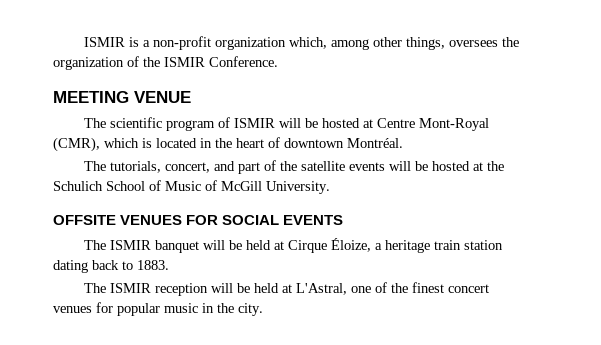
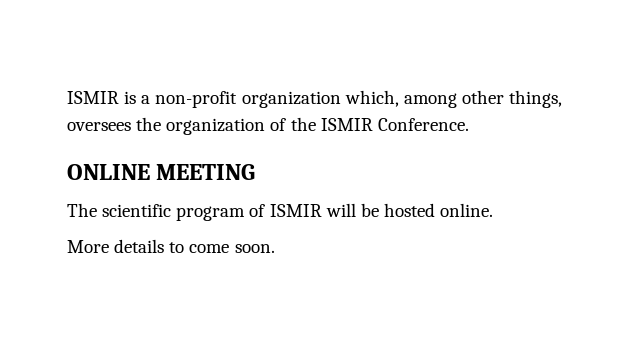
(278, 61) none -> [67,164,150,180] ONLINE
[134,91,191,103] VENUE -> (256, 172) none
[362,118,489,131] [53,137,403,152] [83,160,504,174] [53,180,330,194] [53,215,344,225] [83,238,503,253] [53,260,169,273] [83,282,489,296] [53,302,263,316] at Centre Mont-Royal (CMR), which is located in the heart of downtown Montréal. // The tutorials, concert, and part of the satellite events will be hosted at the Schulich School of Music of McGill University. // OFFSITE VENUES FOR SOCIAL EVENTS // The ISMIR banquet will be held at Cirque Éloize, a heritage train station dating back to 1883. // The ISMIR reception will be held at L'Astral, one of the finest concert venues for popular music in the city. -> [440,203,494,217] [67,239,275,253] online. // More details to come soon.

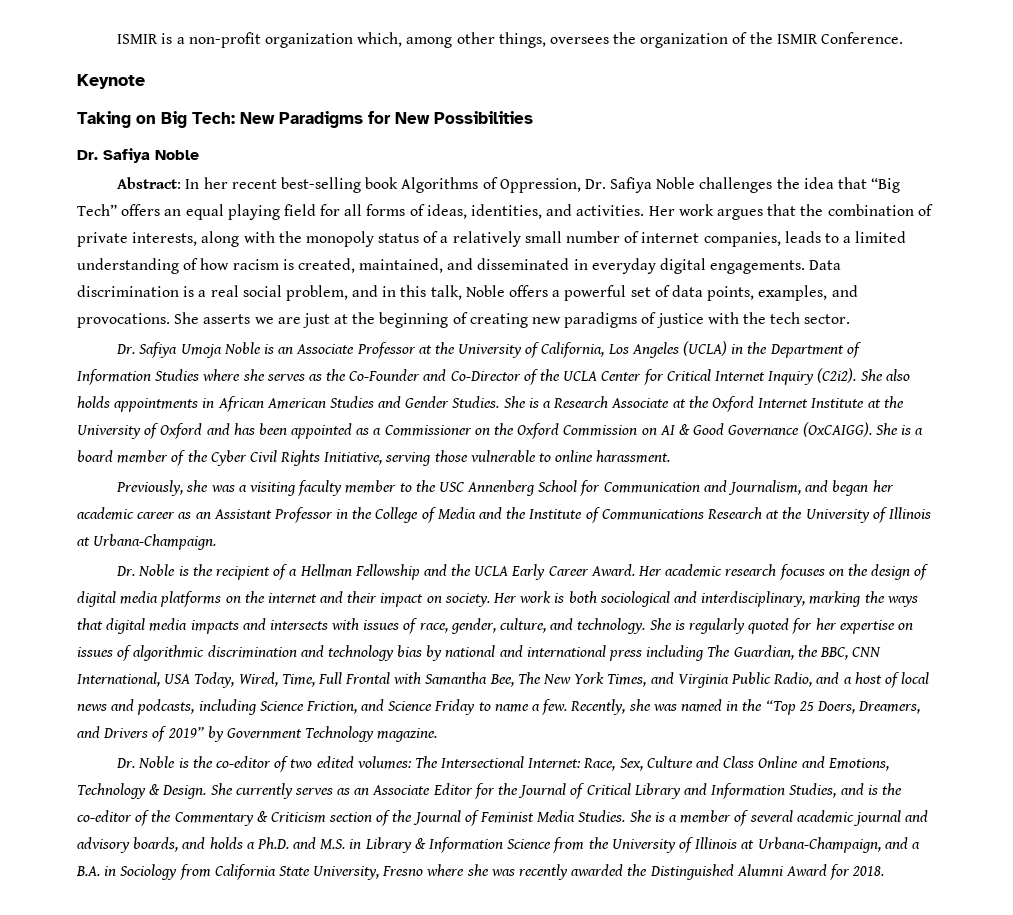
[67,164,256,180] [67,203,494,221] [67,239,275,253] ONLINE MEETING // The scientific program of ISMIR will be hosted online. // More details to come soon. -> [77,74,145,89] [77,111,533,128] [77,148,199,163] [117,177,901,193] [77,204,933,220] [77,231,907,247] [77,258,842,274] [77,285,858,301] [77,312,851,328] [116,341,862,358] [77,368,910,385] [77,396,904,412] [77,422,924,439] [77,450,671,466] [116,480,894,496] [77,507,931,523] [77,534,217,550] [116,564,930,580] [77,591,918,607] [77,618,913,634] [77,645,882,661] [77,672,930,688] [77,699,921,715] [77,726,438,742] [116,756,889,772] [77,783,902,799] [77,810,929,826] [77,837,920,853] [76,864,885,880] Keynote // Taking on Big Tech: New Paradigms for New Possibilities // Dr. Safiya Noble // Abstract: In her recent best-selling book Algorithms of Oppression, Dr. Safiya Noble challenges the idea that “Big Tech” offers an equal playing field for all forms of ideas, identities, and activities. Her work argues that the combination of private interests, along with the monopoly status of a relatively small number of internet companies, leads to a limited understanding of how racism is created, maintained, and disseminated in everyday digital engagements. Data discrimination is a real social problem, and in this talk, Noble offers a powerful set of data points, examples, and provocations. She asserts we are just at the beginning of creating new paradigms of justice with the tech sector. // Dr. Safiya Umoja Noble is an Associate Professor at the University of California, Los Angeles (UCLA) in the Department of Information Studies where she serves as the Co-Founder and Co-Director of the UCLA Center for Critical Internet Inquiry (C2i2). She also holds appointments in African American Studies and Gender Studies. She is a Research Associate at the Oxford Internet Institute at the University of Oxford and has been appointed as a Commissioner on the Oxford Commission on AI & Good Governance (OxCAIGG). She is a board member of the Cyber Civil Rights Initiative, serving those vulnerable to online harassment. // Previously, she was a visiting faculty member to the USC Annenberg School for Communication and Journalism, and began her academic career as an Assistant Professor in the College of Media and the Institute of Communications Research at the University of Illinois at Urbana-Champaign. // Dr. Noble is the recipient of a Hellman Fellowship and the UCLA Early Career Award. Her academic research focuses on the design of digital media platforms on the internet and their impact on society. Her work is both sociological and interdisciplinary, marking the ways that digital media impacts and intersects with issues of race, gender, culture, and technology. She is regularly quoted for her expertise on issues of algorithmic discrimination and technology bias by national and international press including The Guardian, the BBC, CNN International, USA Today, Wired, Time, Full Frontal with Samantha Bee, The New York Times, and Virginia Public Radio, and a host of local news and podcasts, including Science Friction, and Science Friday to name a few. Recently, she was named in the “Top 25 Doers, Dreamers, and Drivers of 2019” by Government Technology magazine. // Dr. Noble is the co-editor of two edited volumes: The Intersectional Internet: Race, Sex, Culture and Class Online and Emotions, Technology & Design. She currently serves as an Associate Editor for the Journal of Critical Library and Information Studies, and is the co-editor of the Commentary & Criticism section of the Journal of Feminist Media Studies. She is a member of several academic journal and advisory boards, and holds a Ph.D. and M.S. in Library & Information Science from the University of Illinois at Urbana-Champaign, and a B.A. in Sociology from California State University, Fresno where she was recently awarded the Distinguished Alumni Award for 2018.

